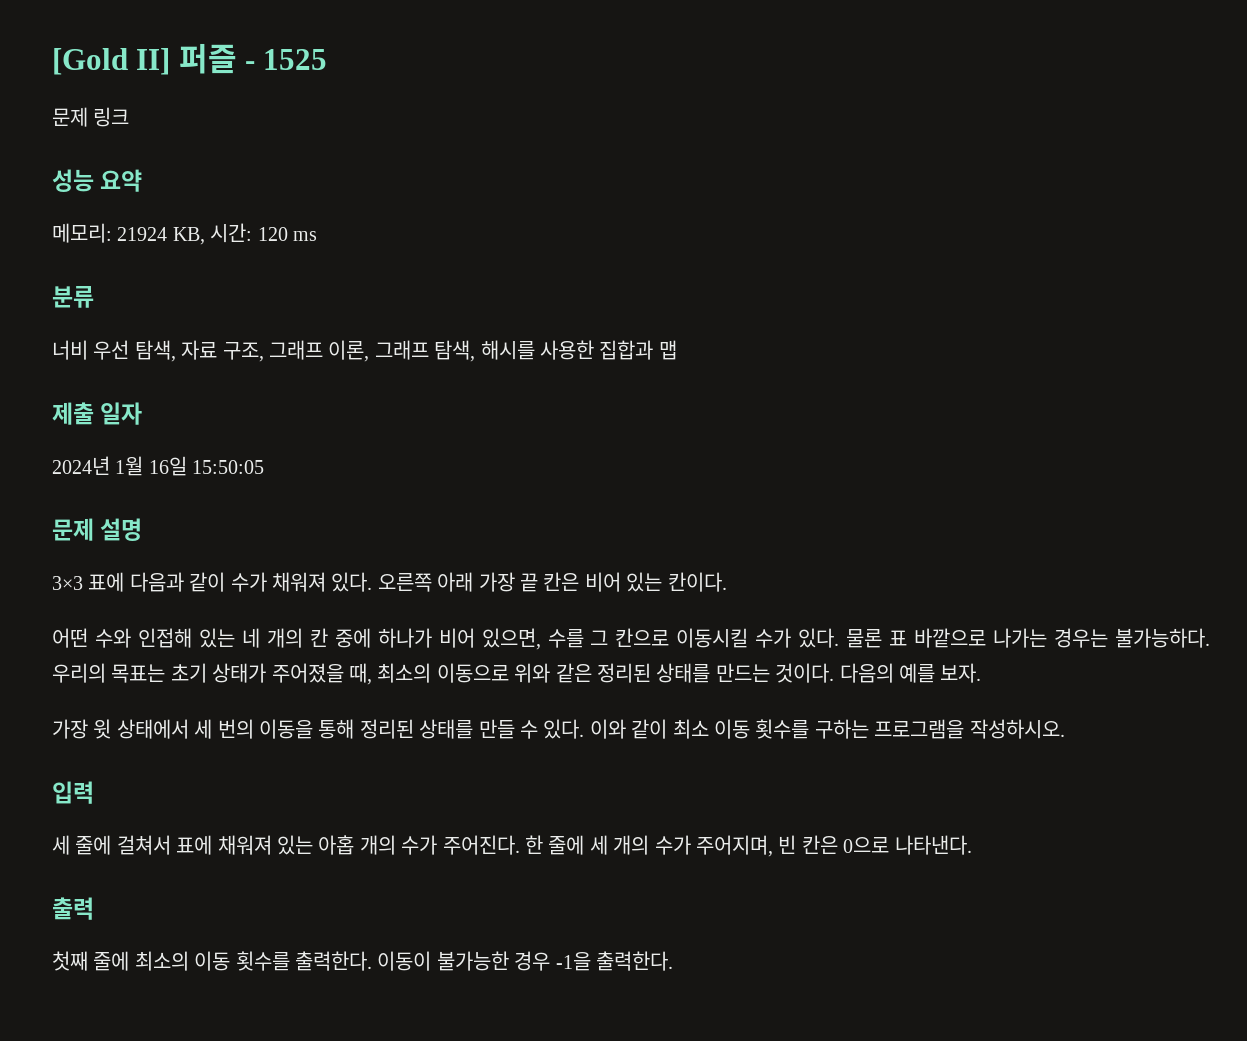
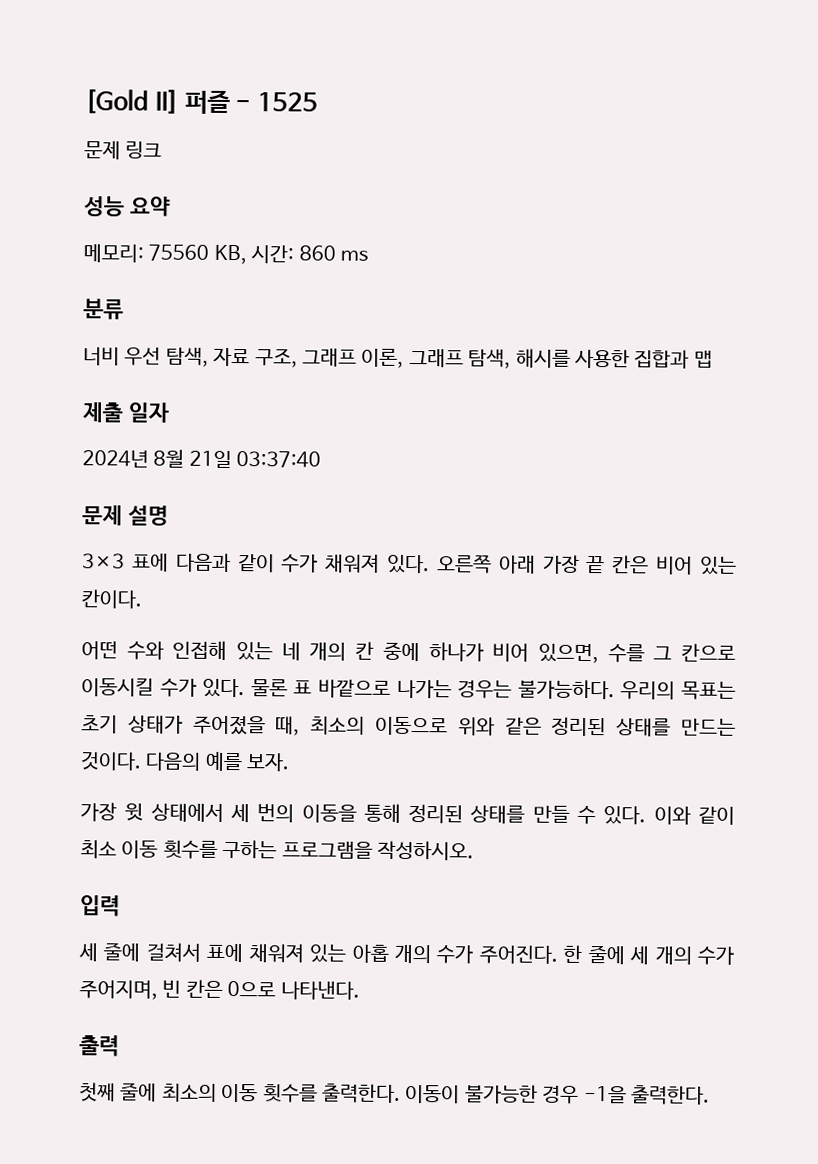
[117,227,168,241] 21924 -> [148,244,210,261] 75560
[257,227,288,241] 120 -> [298,245,336,261] 860
[115,456,265,476] 1월 16일 15:50:05 -> [153,449,322,469] 8월 21일 03:37:40

